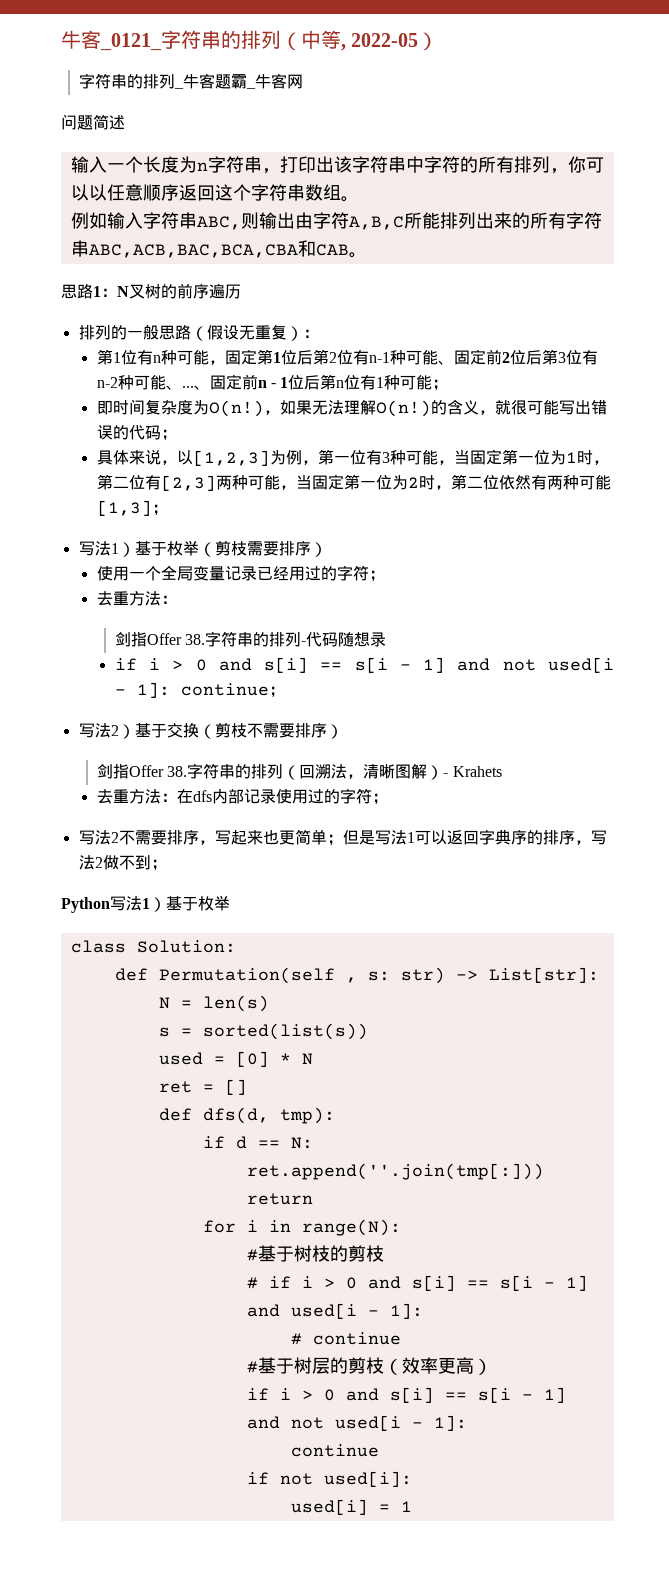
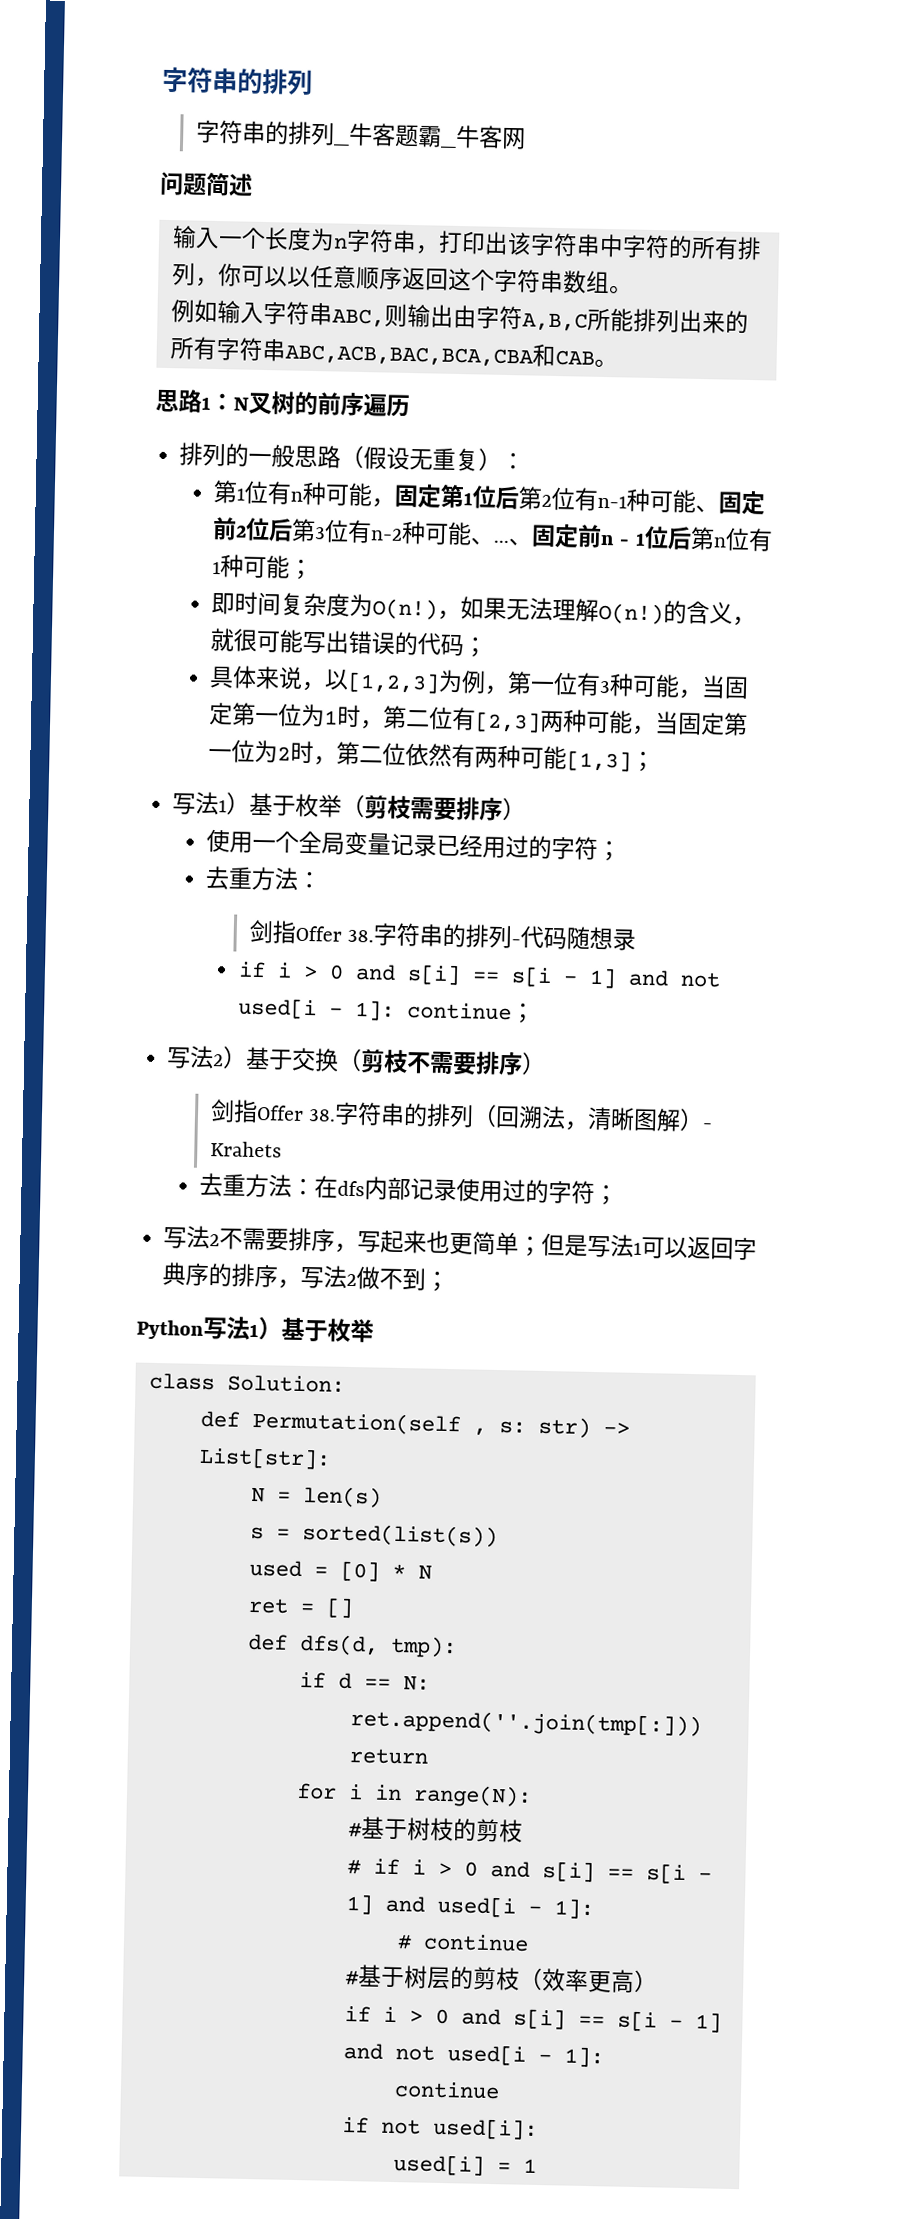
[61,30,439,51] 牛客_0121_字符串的排列（中等, 2022-05） -> [162,66,313,96] 字符串的排列

